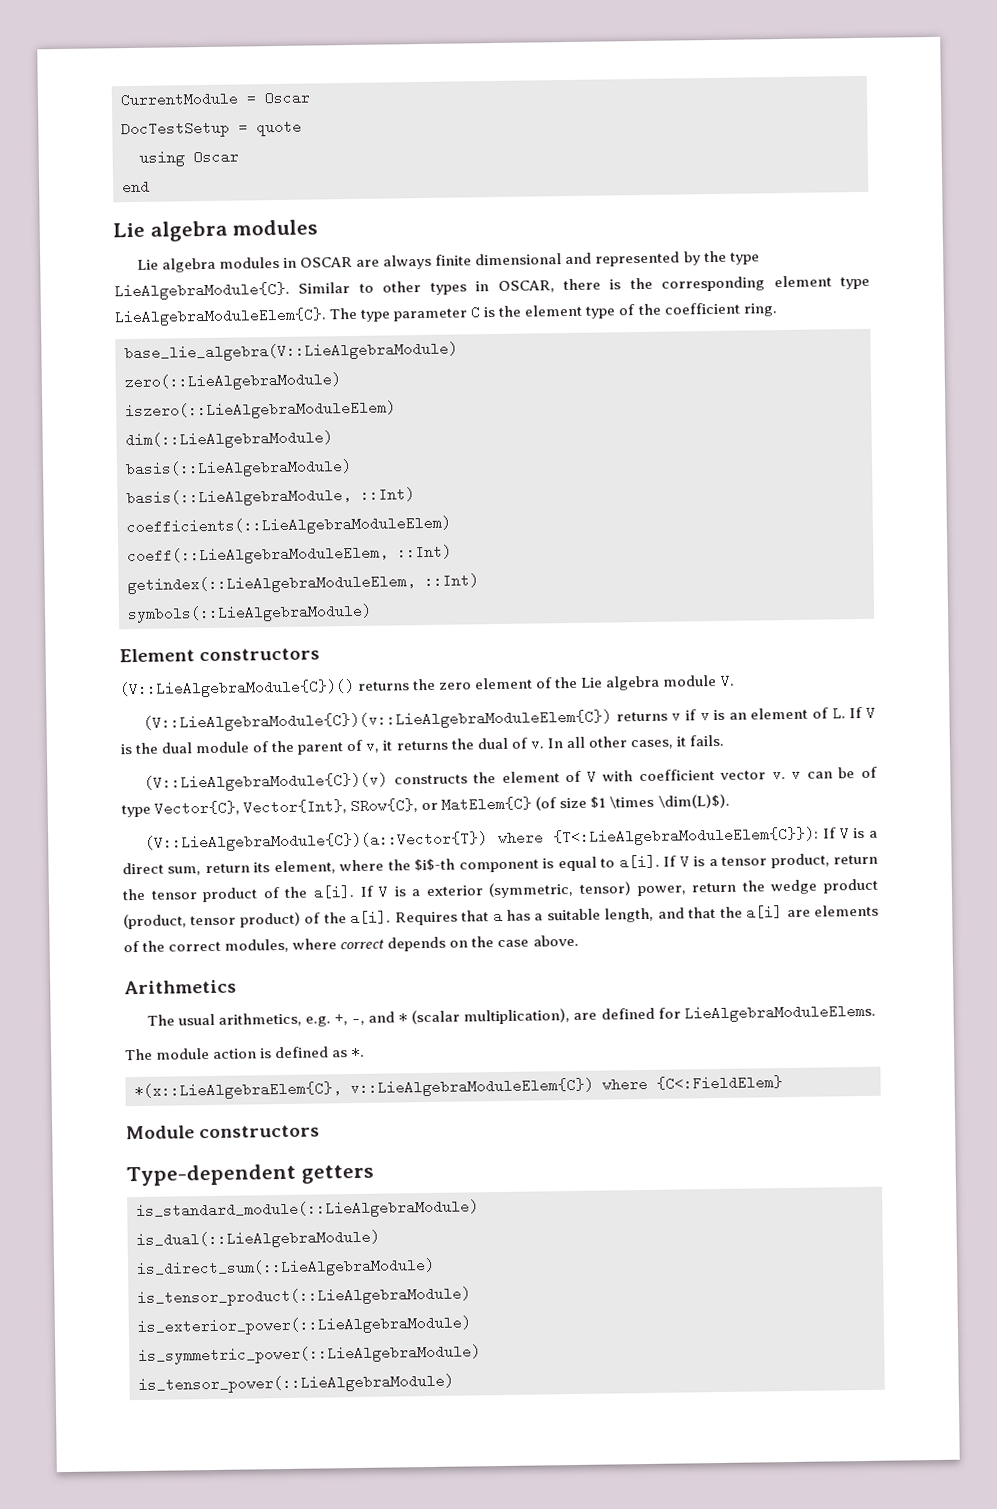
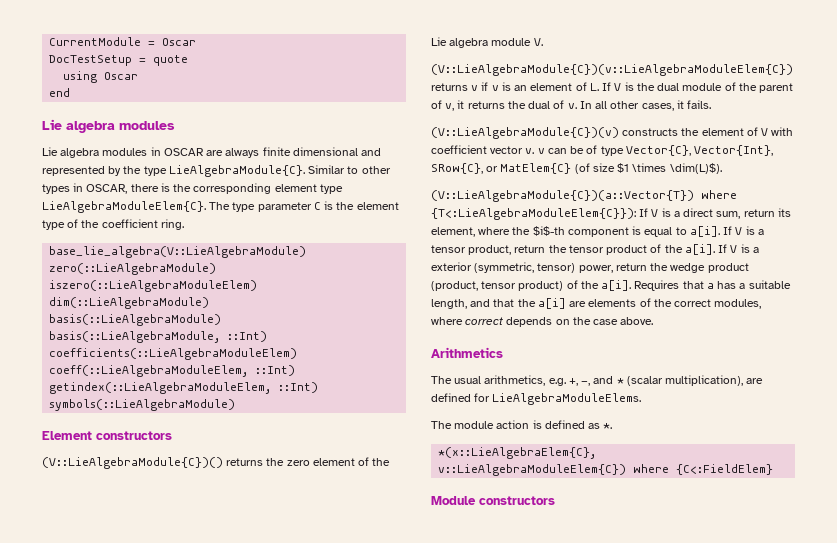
[126,1163,374,1187] [136,1199,479,1221] [136,1229,380,1250] [136,1257,435,1279] [137,1286,471,1308] [137,1315,471,1337] [138,1344,481,1366] [138,1373,454,1395] // Type-dependent getters // is_standard_module(::LieAlgebraModule) // is_dual(::LieAlgebraModule) // is_direct_sum(::LieAlgebraModule) // is_tensor_product(::LieAlgebraModule) // is_exterior_power(::LieAlgebraModule) // is_symmetric_power(::LieAlgebraModule) // is_tensor_power(::LieAlgebraModule) -> (555, 500) none

